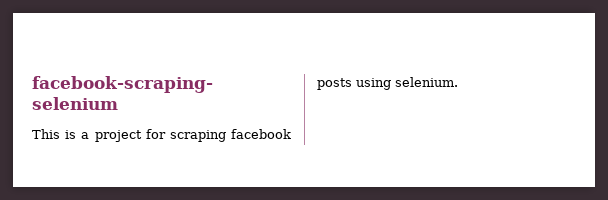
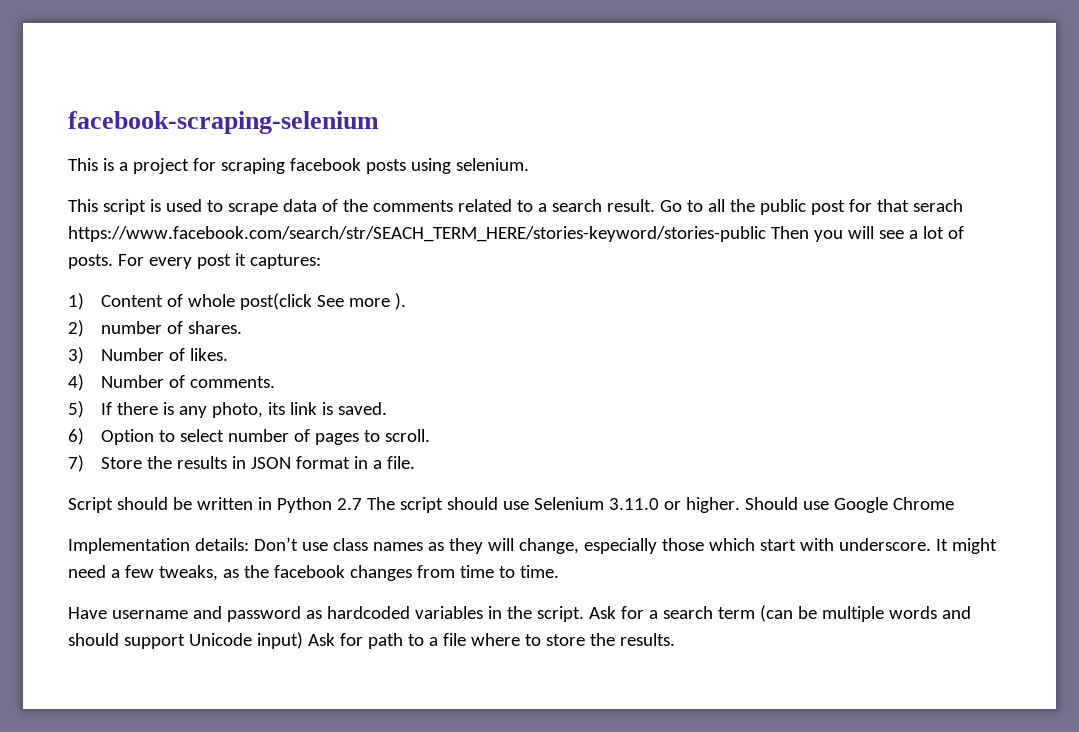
(458, 82) none -> [68,199,963,215] [68,226,964,242] [68,253,321,269] [68,293,407,310] [68,320,243,337] [68,347,229,364] [68,374,276,391] [68,401,388,418] [68,428,431,445] [68,455,416,472] [68,497,954,513] [68,537,997,554] [68,565,559,581] [68,605,971,622] [68,632,675,649] // This script is used to scrape data of the comments related to a search result. Go to all the public post for that serach https://www.facebook.com/search/str/SEACH_TERM_HERE/stories-keyword/stories-public Then you will see a lot of posts. For every post it captures: // 1) Content of whole post(click See more ). // 2) number of shares. // 3) Number of likes. // 4) Number of comments. // 5) If there is any photo, its link is saved. // 6) Option to select number of pages to scroll. // 7) Store the results in JSON format in a file. // Script should be written in Python 2.7 The script should use Selenium 3.11.0 or higher. Should use Google Chrome // Implementation details: Don’t use class names as they will change, especially those which start with underscore. It might need a few tweaks, as the facebook changes from time to time. // Have username and password as hardcoded variables in the script. Ask for a search term (can be multiple words and should support Unicode input) Ask for path to a file where to store the results.

